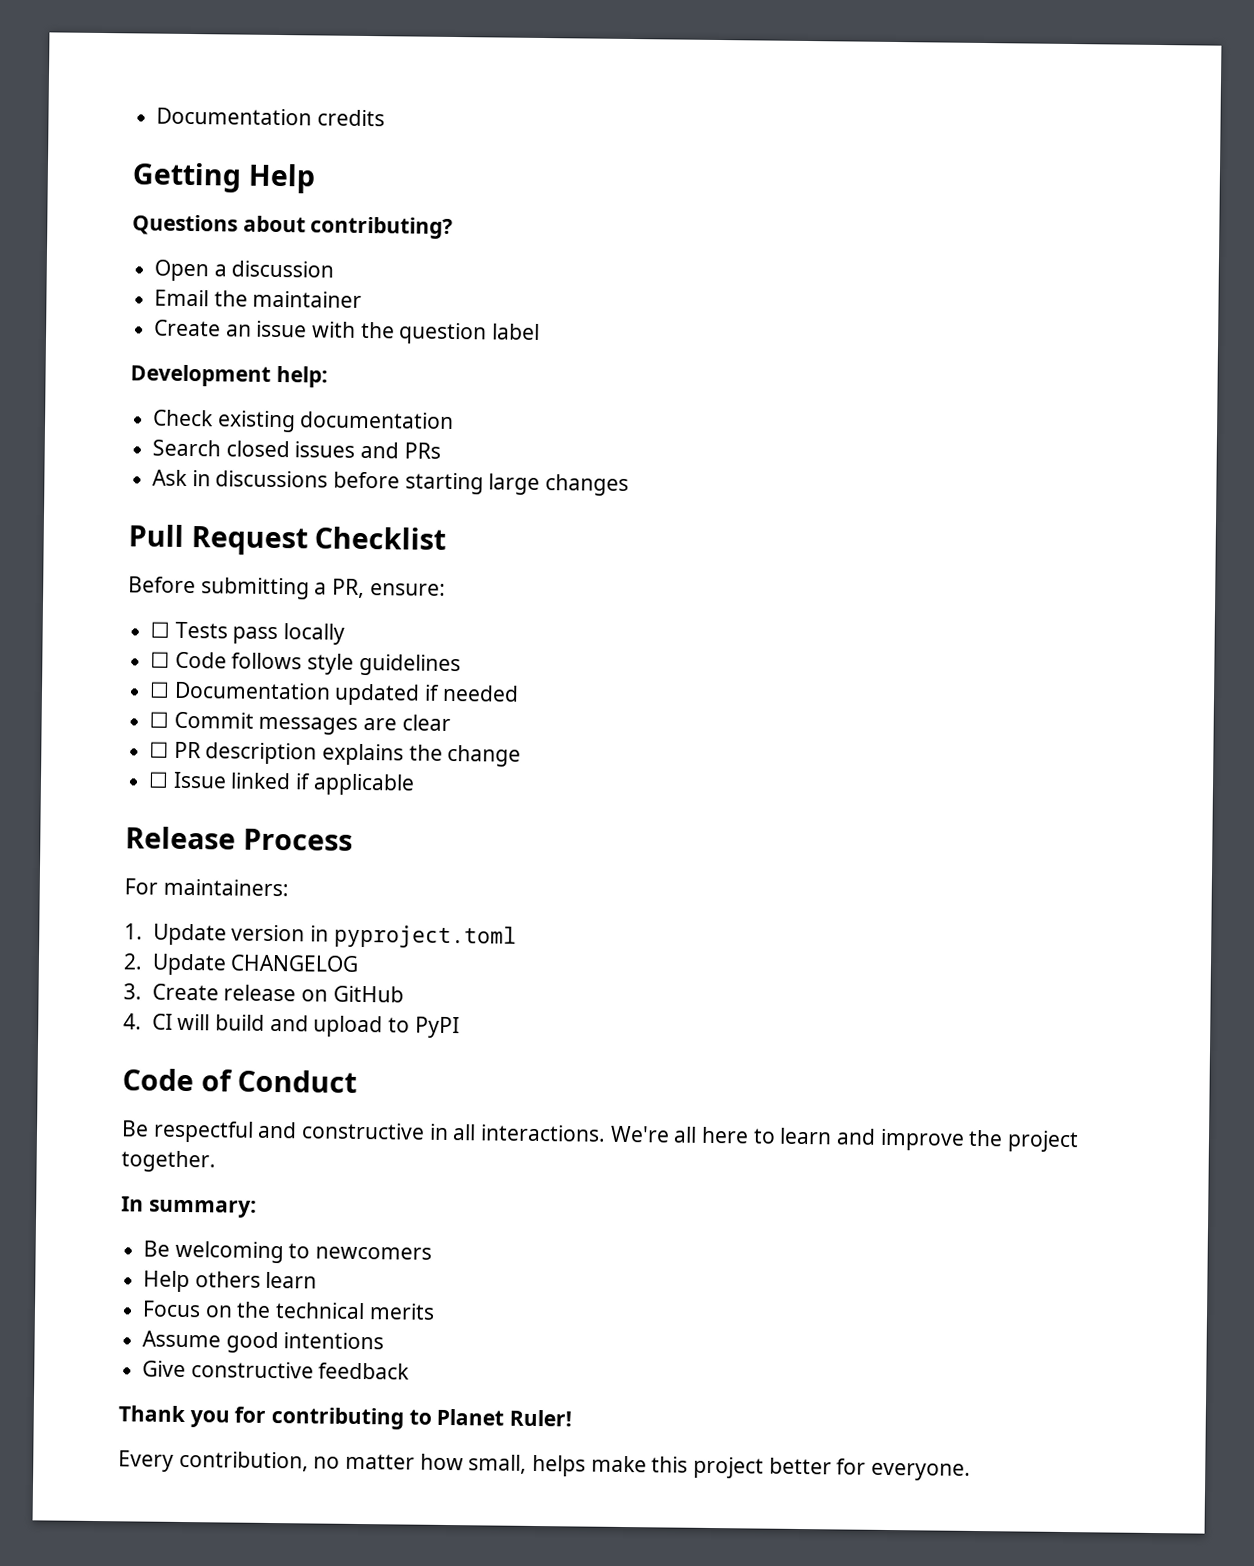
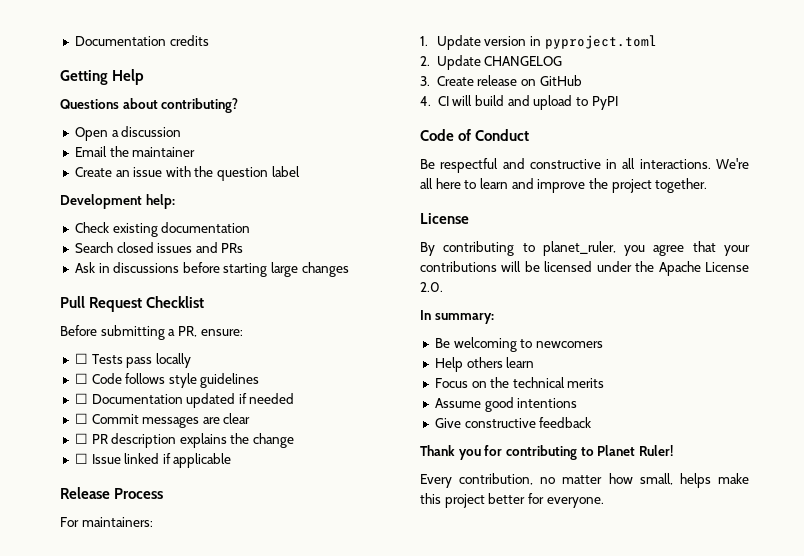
(216, 1161) none -> [420,213,469,224] [420,241,750,256] [420,261,749,276] [420,282,443,292] // License // By contributing to planet_ruler, you agree that your contributions will be licensed under the Apache License 2.0.

